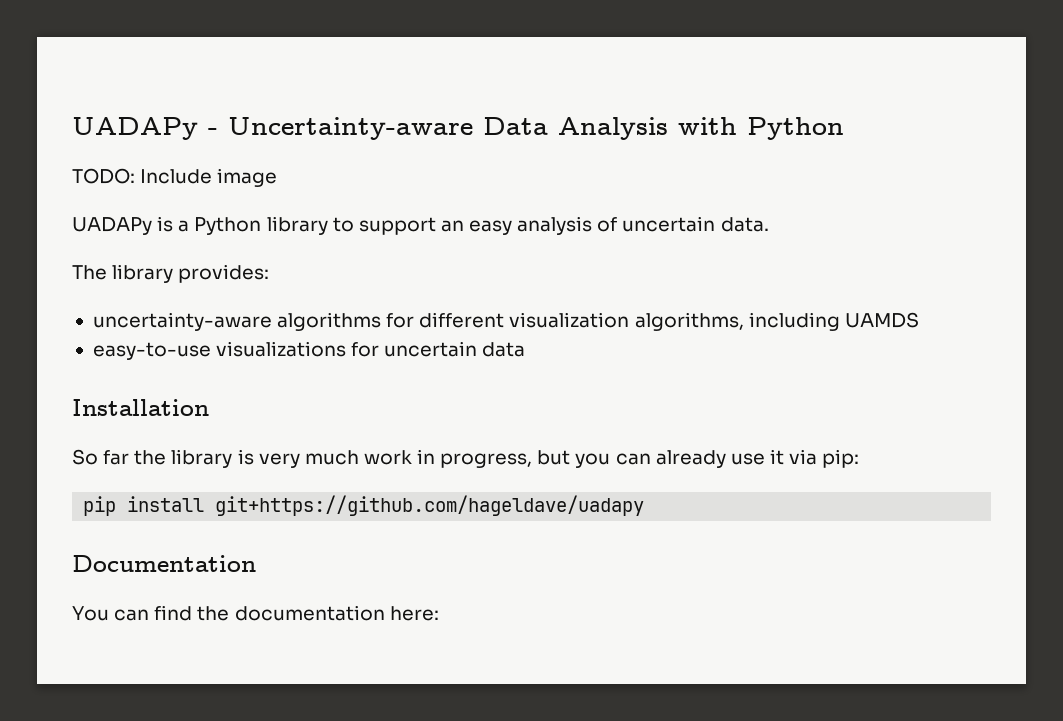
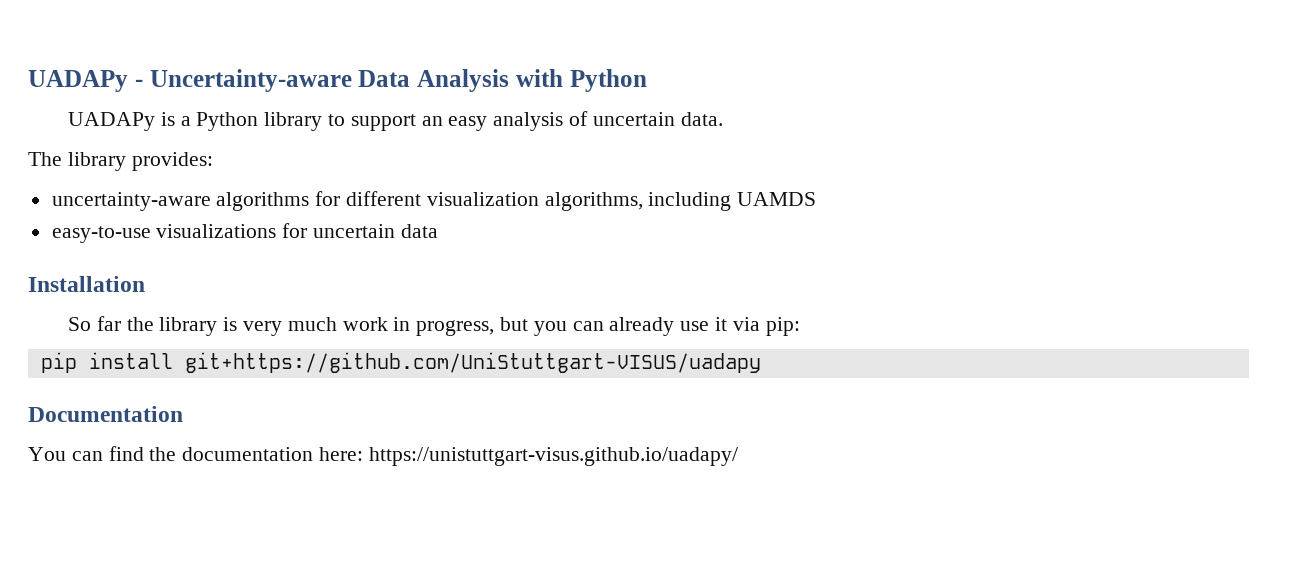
[72,168,278,187] // TODO: Include image -> (647, 80) none
[215,495,645,516] git+https://github.com/hageldave/uadapy -> [184,352,761,373] git+https://github.com/UniStuttgart-VISUS/uadapy
(439, 613) none -> [368,447,738,466] https://unistuttgart-visus.github.io/uadapy/

